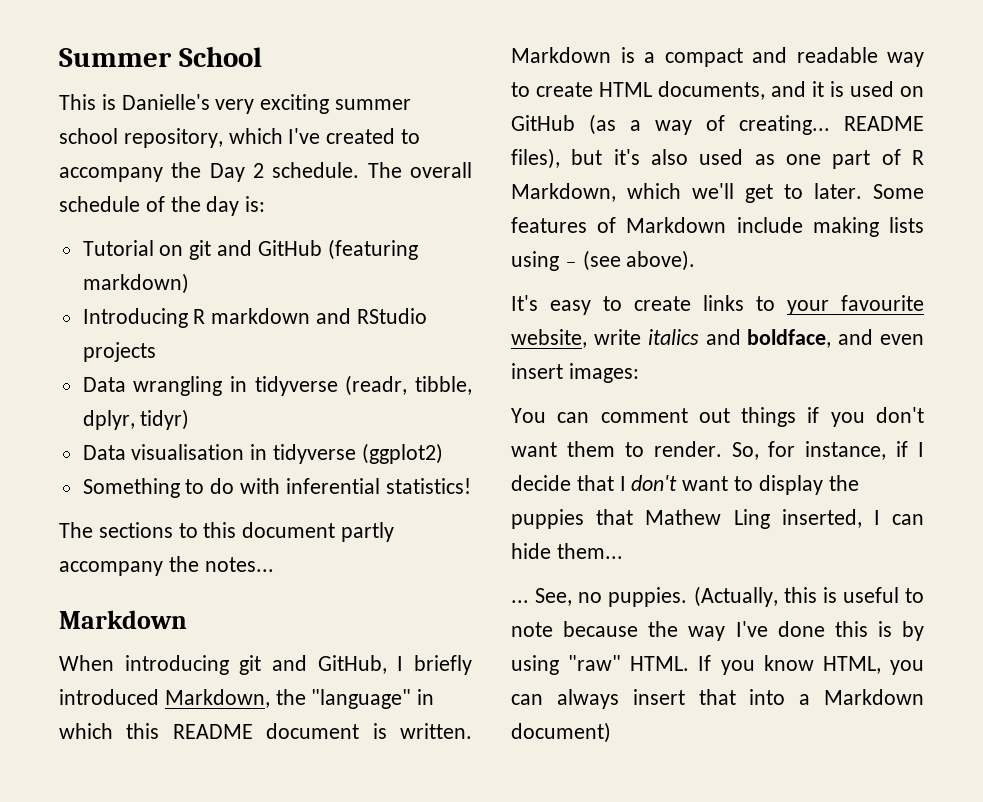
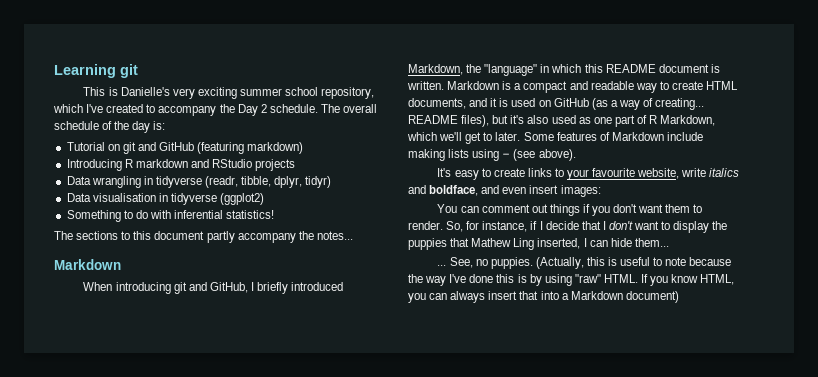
[59,46,262,67] Summer School -> [54,64,138,78] Learning git

